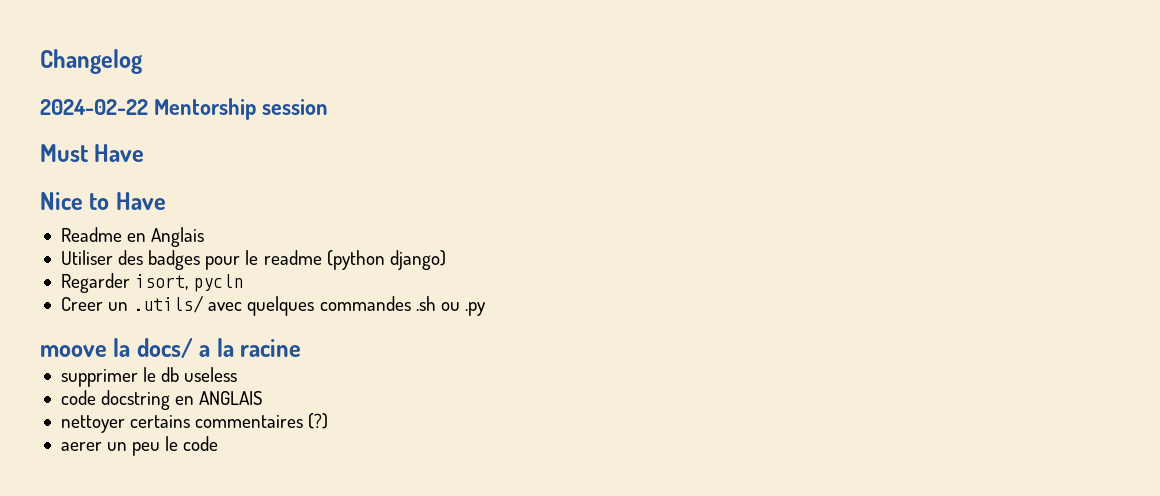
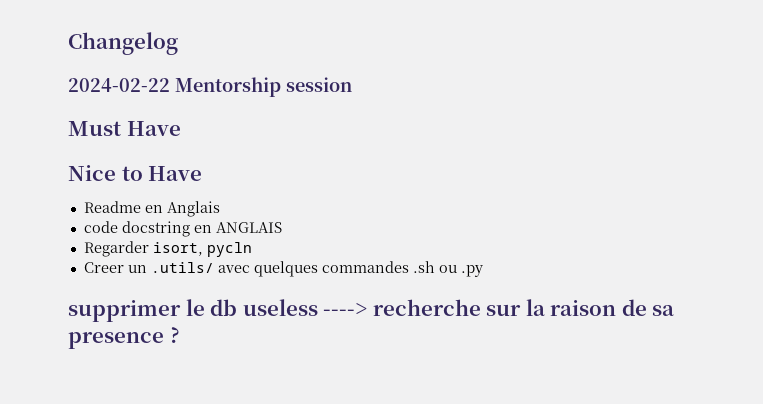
[60,250,446,270] Utiliser des badges pour le readme (python django) -> [83,221,282,237] code docstring en ANGLAIS
[40,338,302,358] [60,367,238,387] [60,390,264,410] [60,413,329,433] [60,436,219,456] moove la docs/ a la racine // supprimer le db useless // code docstring en ANGLAIS // nettoyer certains commentaires (?) // aerer un peu le code -> [68,299,675,322] [68,327,180,349] supprimer le db useless ----> recherche sur la raison de sa presence ?

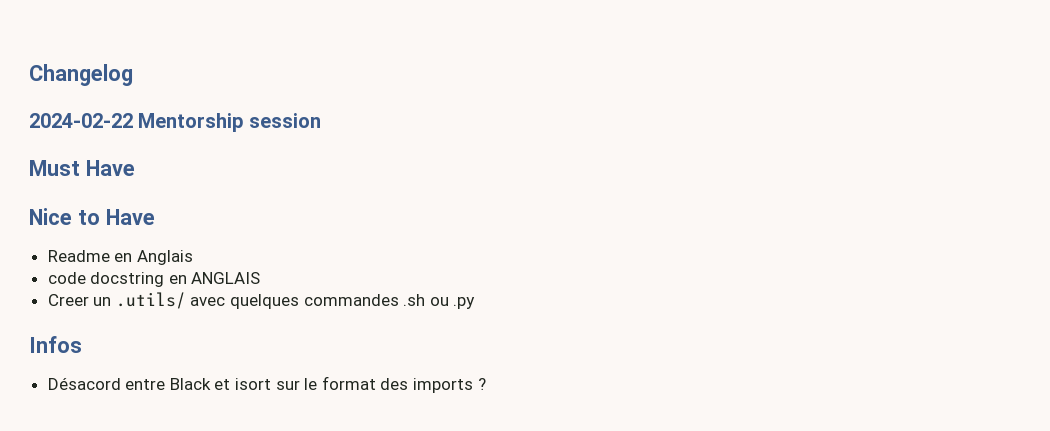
[83,241,252,257] // Regarder isort, pycln -> (261, 278) none
[68,299,675,322] [68,332,164,349] supprimer le db useless ----> recherche sur la raison de sa presence -> [29,336,82,353] [47,376,474,393] Infos // Désacord entre Black et isort sur le format des imports

